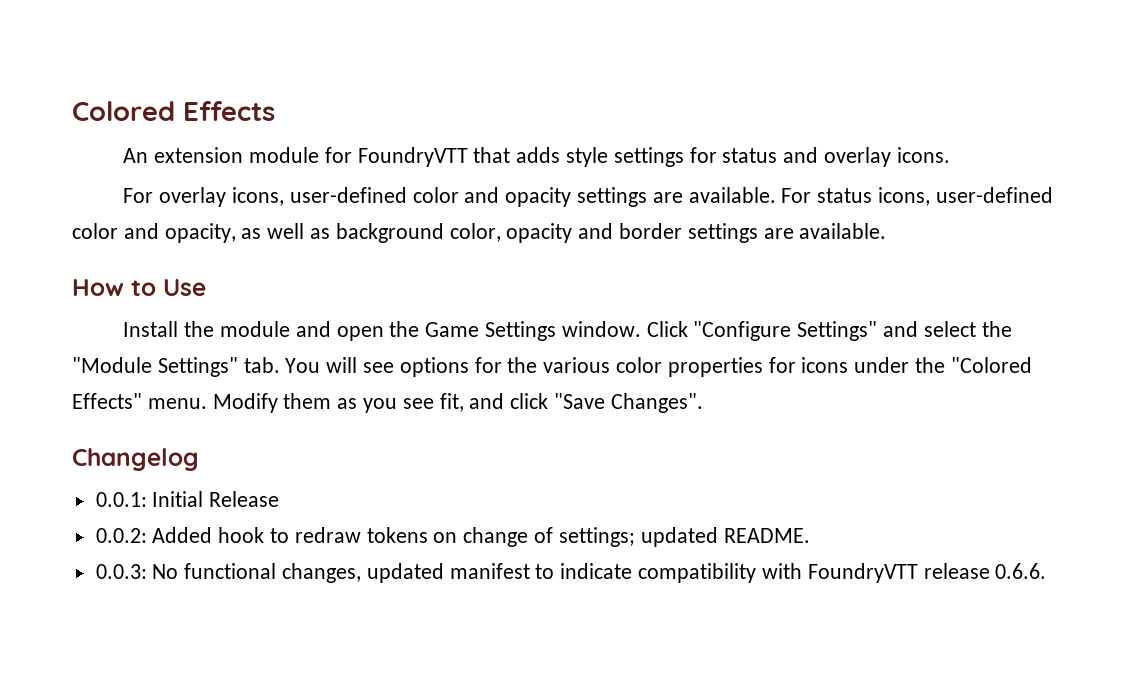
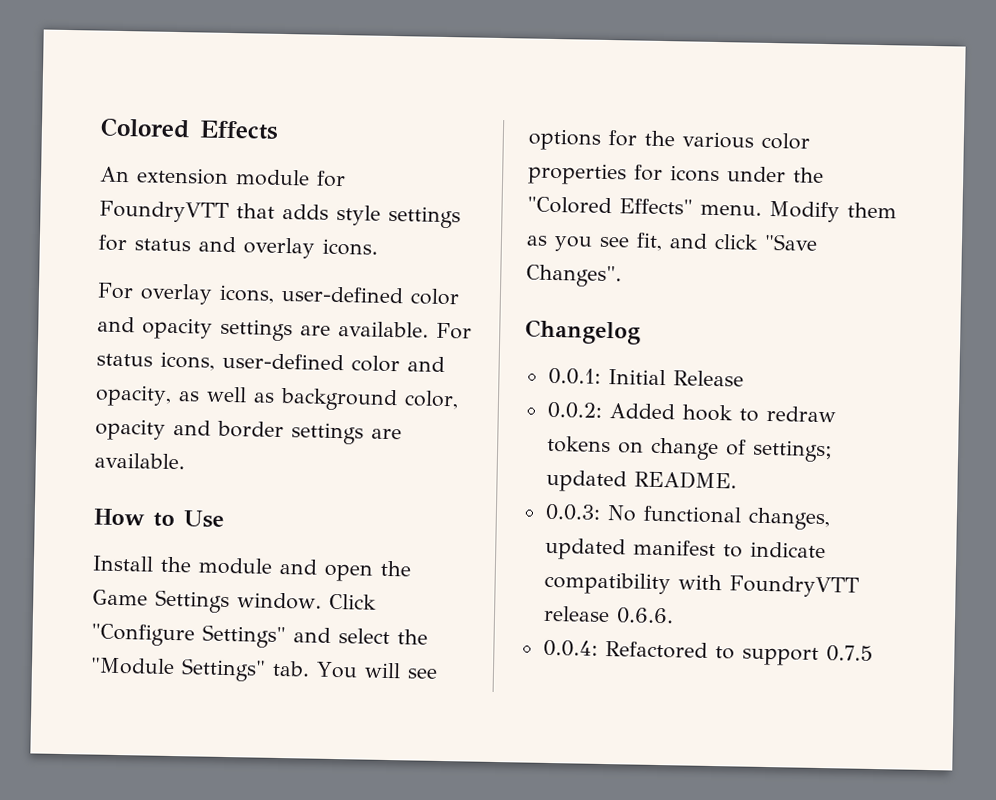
(1047, 571) none -> [542,639,873,666] // 0.0.4: Refactored to support 0.7.5

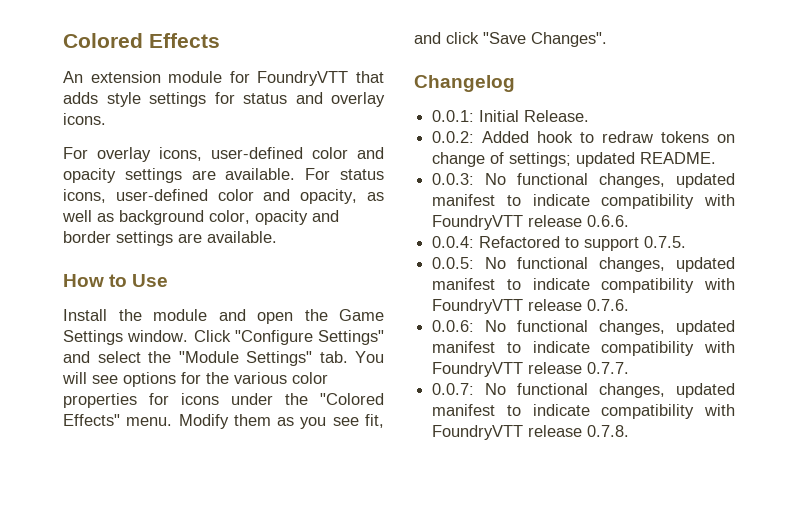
[672,370,744,387] Release -> [524,110,590,122] Release.
[825,645,873,662] 0.7.5 -> [644,236,687,248] [432,257,735,272] [432,278,735,293] [432,299,630,314] [432,320,735,335] [432,341,735,356] [432,362,630,377] [432,383,735,398] [432,404,735,419] [432,425,630,440] 0.7.5. // 0.0.5: No functional changes, updated manifest to indicate compatibility with FoundryVTT release 0.7.6. // 0.0.6: No functional changes, updated manifest to indicate compatibility with FoundryVTT release 0.7.7. // 0.0.7: No functional changes, updated manifest to indicate compatibility with FoundryVTT release 0.7.8.

